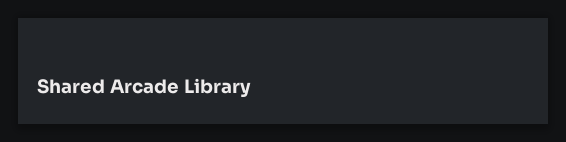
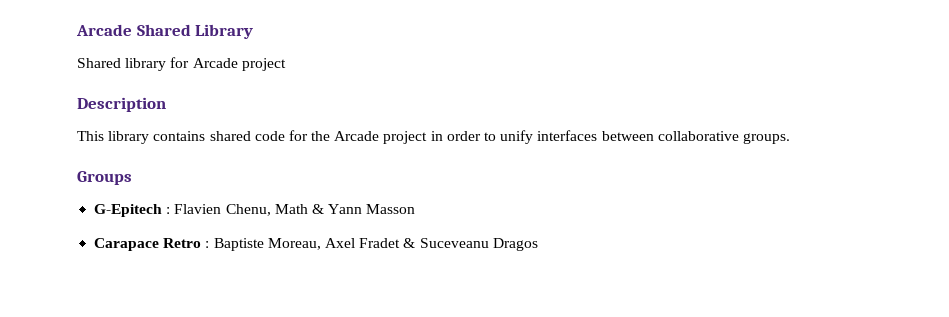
[37,78,251,98] Shared Arcade Library -> [76,24,254,39] [77,57,286,71] [77,97,166,112] [77,130,790,144] [77,171,132,185] [94,204,416,217] [94,238,538,251] Arcade Shared Library // Shared library for Arcade project // Description // This library contains shared code for the Arcade project in order to unify interfaces between collaborative groups. // Groups // G-Epitech : Flavien Chenu, Math & Yann Masson // Carapace Retro : Baptiste Moreau, Axel Fradet & Suceveanu Dragos

